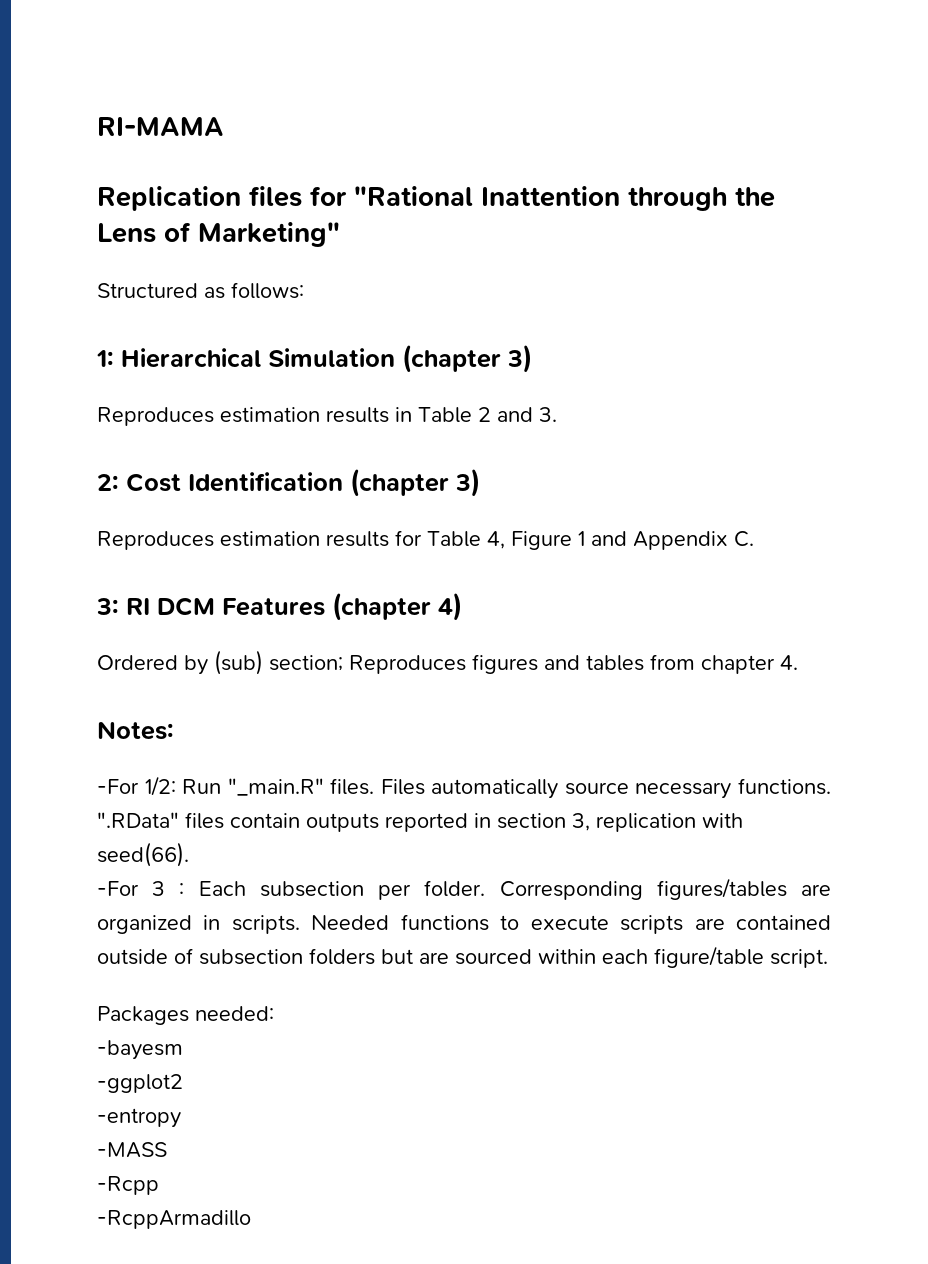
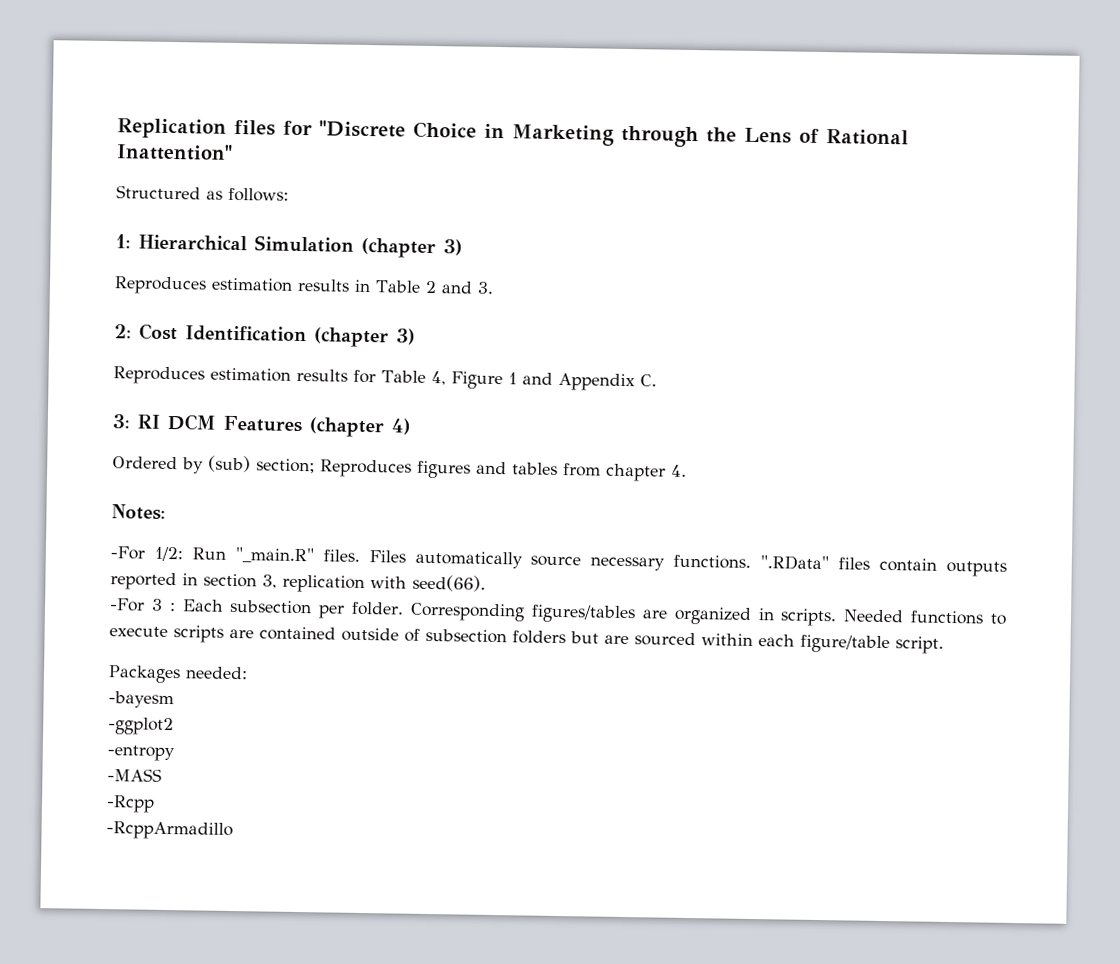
[97,117,224,136] RI-MAMA // -> (117, 128) none
[354,186,620,207] "Rational Inattention -> [319,120,615,146] "Discrete Choice in Marketing
[198,222,340,247] Marketing" -> [826,129,909,146] [116,143,233,161] Rational Inattention"

